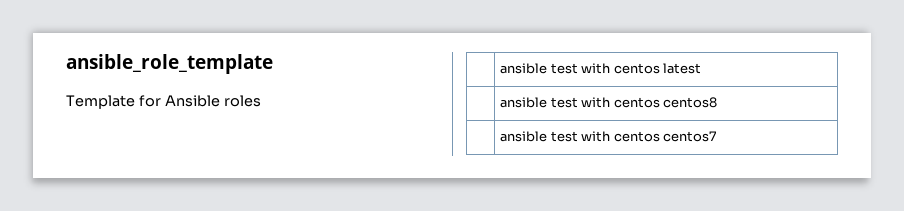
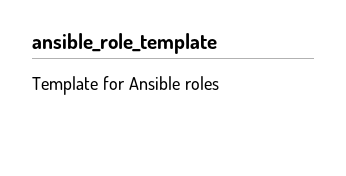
[500,63,702,74] [500,97,718,108] [500,131,717,142] // | ansible test with centos latest // | ansible test with centos centos8 // | ansible test with centos centos7 -> (219, 83) none

